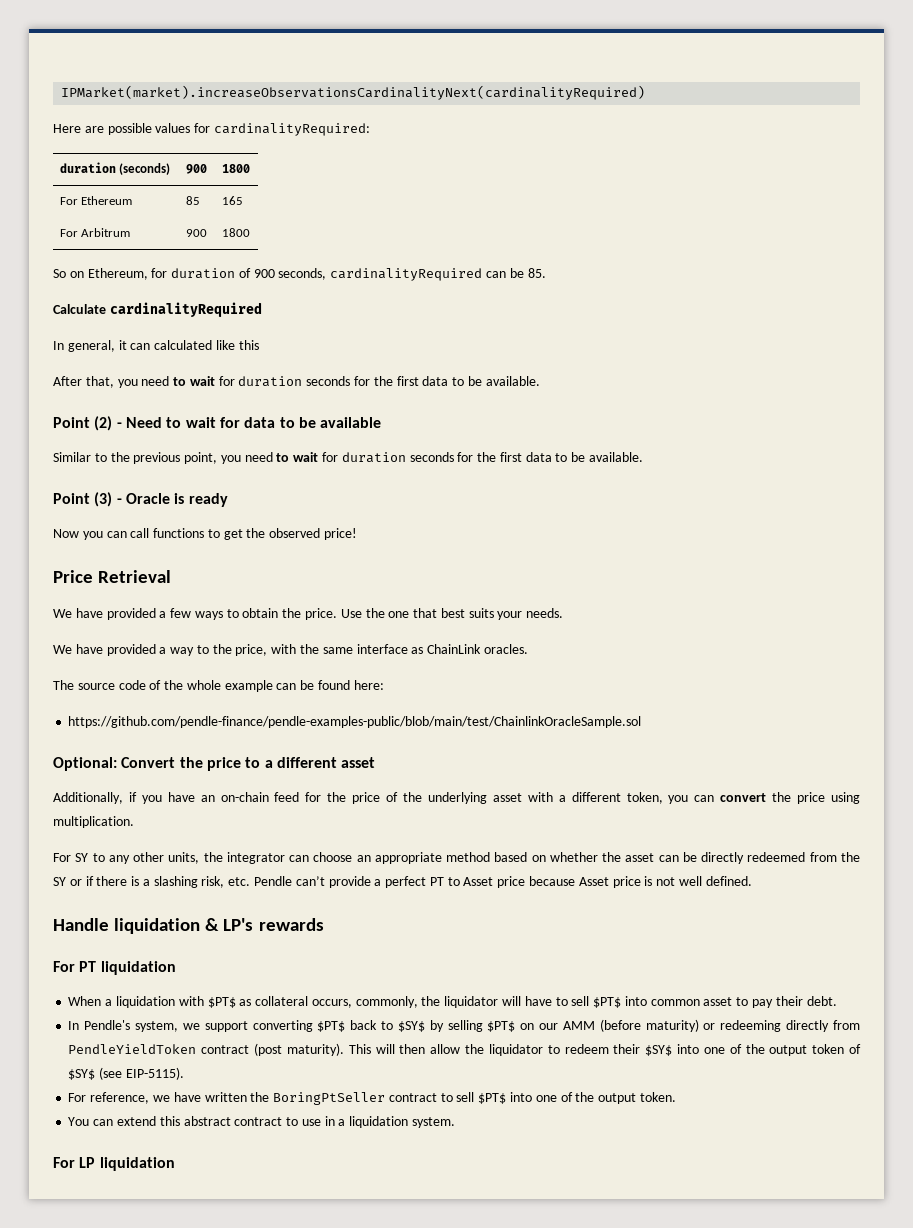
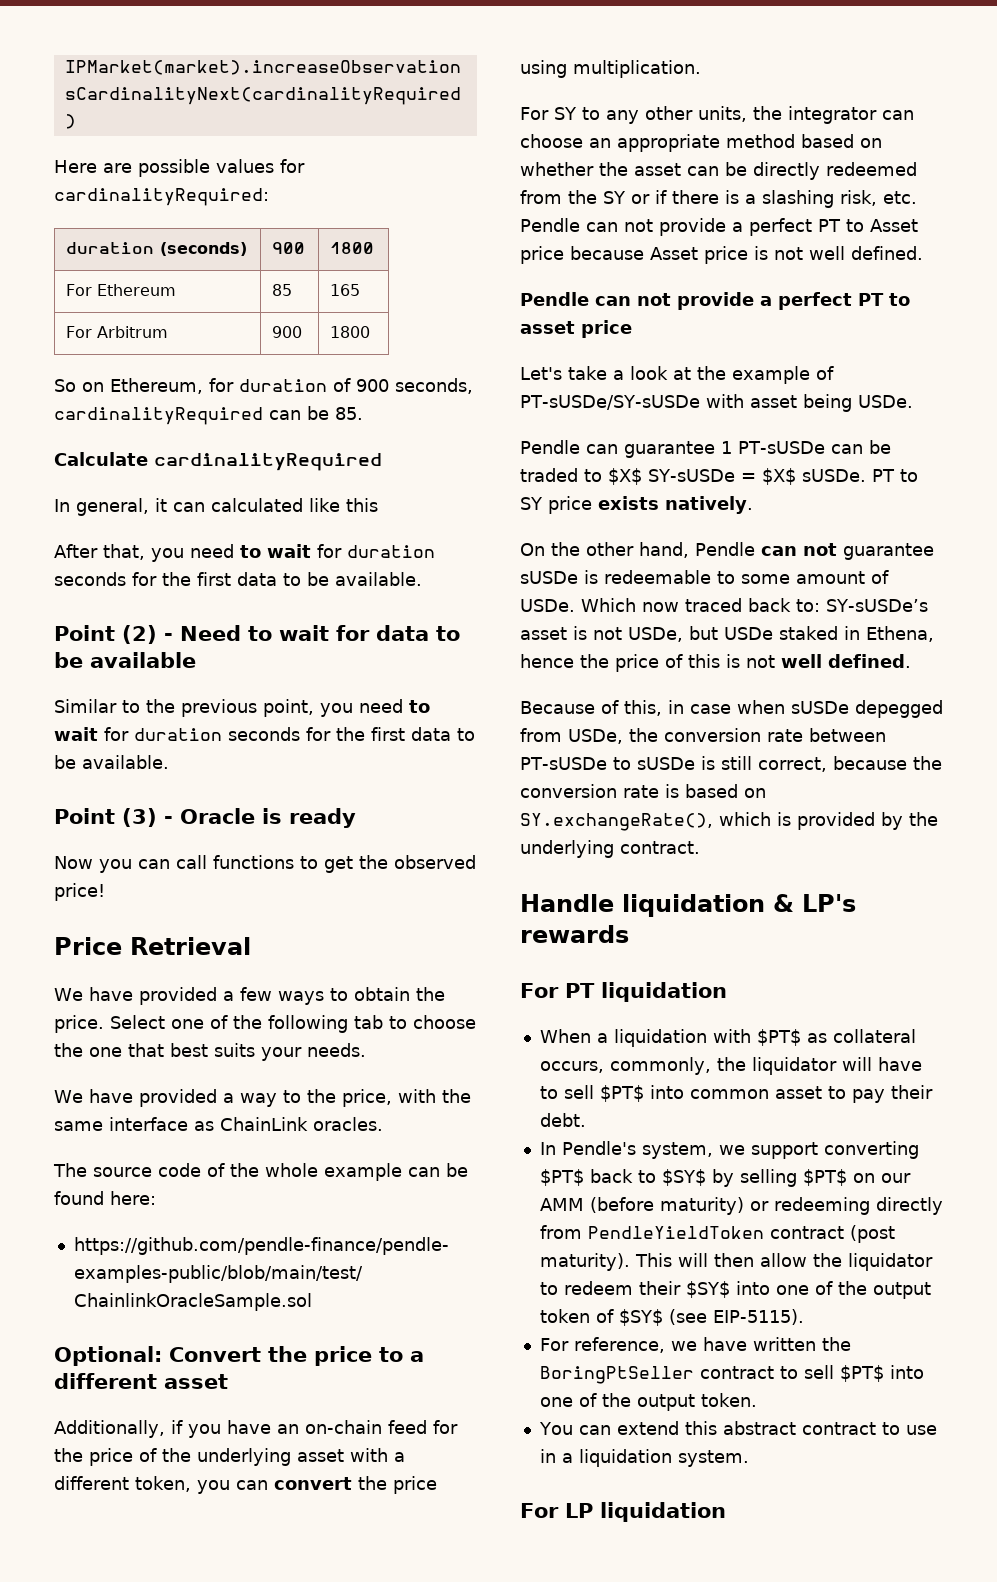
[340,609,362,618] Use -> [110,1015,476,1033] Select one of the following tab to choose
[295,876,325,886] can’t -> [586,219,653,232] can not
(752, 881) none -> [520,292,910,310] [520,320,632,338] [520,366,834,384] [520,394,913,412] [520,440,891,458] [520,468,918,485] [520,496,753,514] [520,542,934,560] [520,570,889,584] [520,598,928,612] [520,626,934,642] [520,654,911,672] [520,700,943,718] [520,728,886,744] [520,756,942,772] [520,784,766,798] [520,812,938,831] [520,840,700,858] // Pendle can not provide a perfect PT to asset price // Let's take a look at the example of PT-sUSDe/SY-sUSDe with asset being USDe. // Pendle can guarantee 1 PT-sUSDe can be traded to $X$ SY-sUSDe = $X$ sUSDe. PT to SY price exists natively. // On the other hand, Pendle can not guarantee sUSDe is redeemable to some amount of USDe. Which now traced back to: SY-sUSDe’s asset is not USDe, but USDe staked in Ethena, hence the price of this is not well defined. // Because of this, in case when sUSDe depegged from USDe, the conversion rate between PT-sUSDe to sUSDe is still correct, because the conversion rate is based on SY.exchangeRate(), which is provided by the underlying contract.

